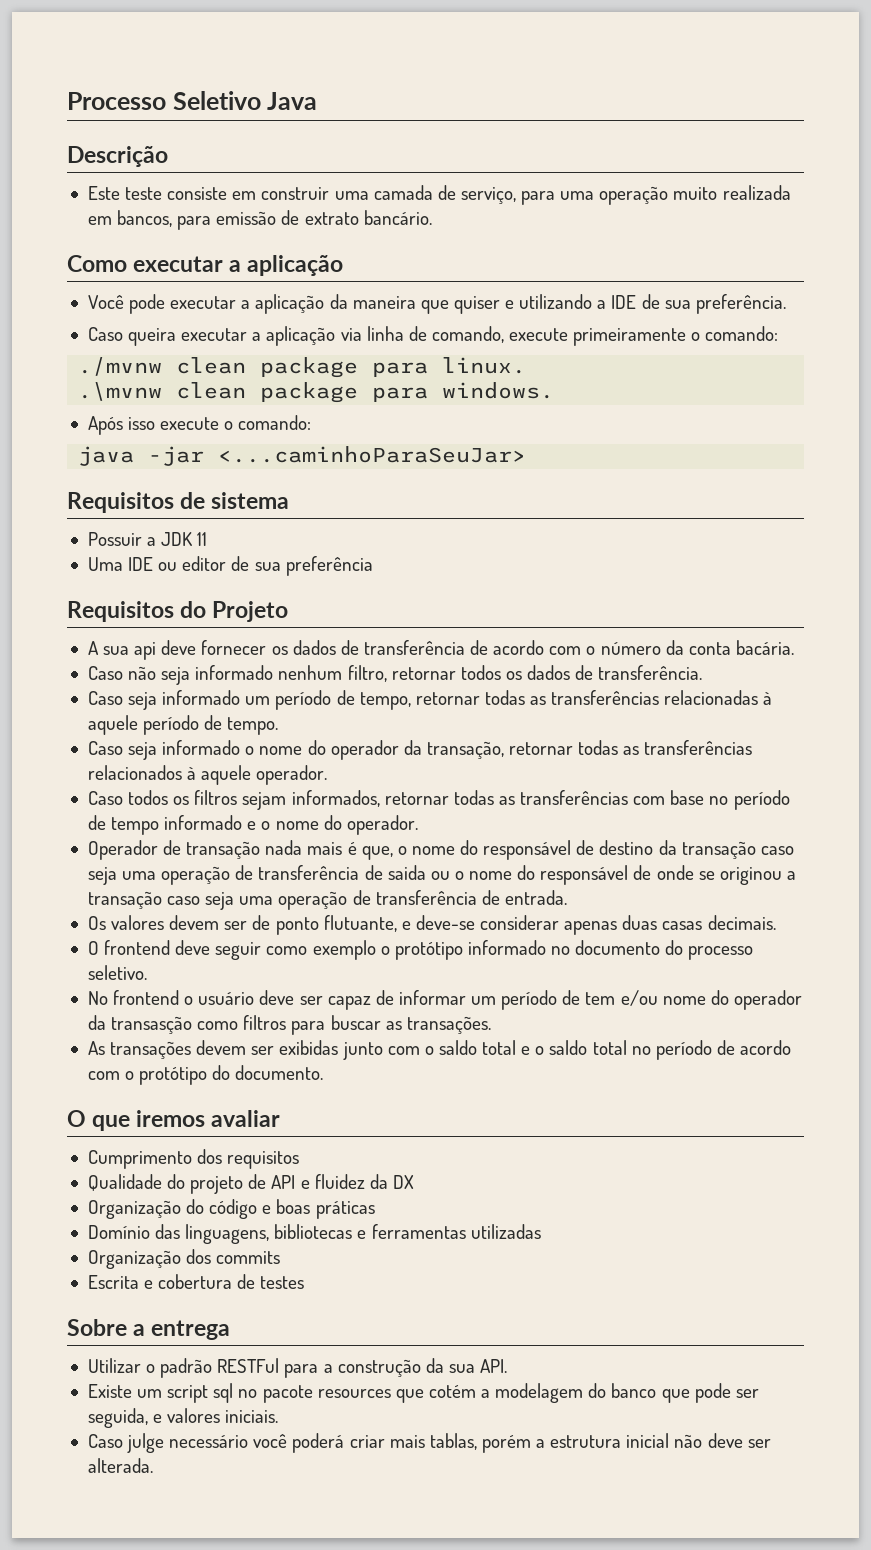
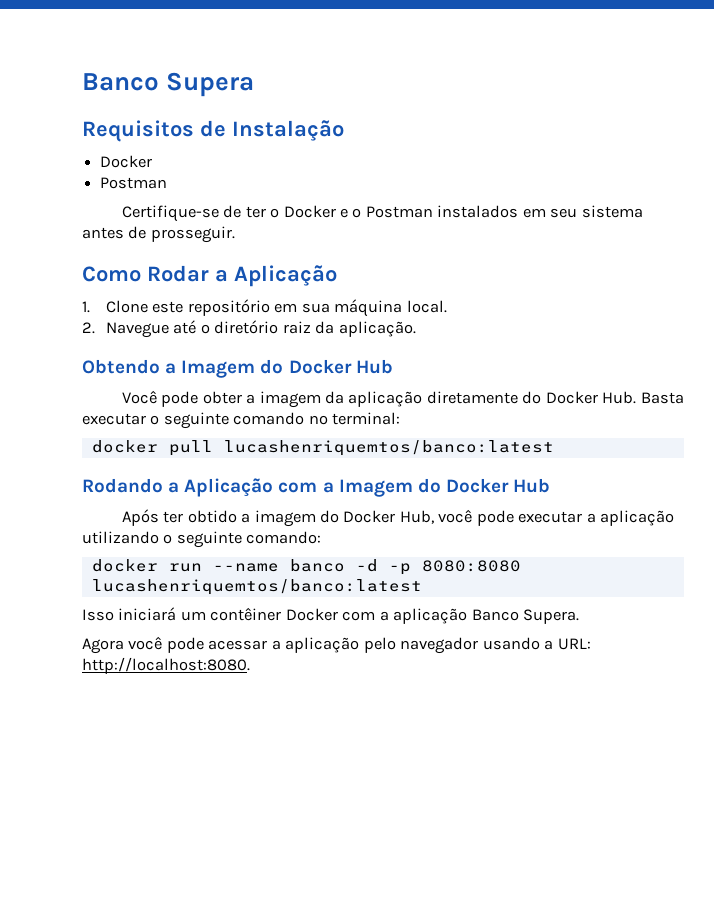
[67,91,318,110] [67,146,168,167] [87,185,791,205] [87,210,432,230] [67,255,344,276] [87,294,786,314] [87,326,779,346] [78,357,527,378] [78,382,555,403] [87,415,312,435] [78,446,527,466] [67,492,290,513] [87,532,208,546] [87,556,373,576] [67,601,289,622] [87,640,794,660] [87,665,703,685] [87,690,773,710] [87,715,279,735] [87,740,753,760] [87,765,328,785] [87,790,790,810] [87,815,418,835] [87,840,794,860] [87,865,796,885] [87,890,567,910] [87,915,776,935] [87,940,754,960] [87,965,147,980] [87,990,802,1010] [87,1015,491,1035] [87,1040,792,1060] [87,1065,324,1085] [67,1110,281,1131] [87,1149,300,1169] [87,1174,414,1194] [87,1199,375,1219] [87,1224,541,1244] [87,1249,281,1269] [87,1274,305,1289] [67,1319,231,1340] [87,1358,508,1378] [87,1383,759,1403] [87,1408,279,1428] [87,1433,771,1453] [87,1458,153,1473] Processo Seletivo Java // Descrição // Este teste consiste em construir uma camada de serviço, para uma operação muito realizada em bancos, para emissão de extrato bancário. // Como executar a aplicação // Você pode executar a aplicação da maneira que quiser e utilizando a IDE de sua preferência. // Caso queira executar a aplicação via linha de comando, execute primeiramente o comando: // ./mvnw clean package para linux. // .\mvnw clean package para windows. // Após isso execute o comando: // java -jar <...caminhoParaSeuJar> // Requisitos de sistema // Possuir a JDK 11 // Uma IDE ou editor de sua preferência // Requisitos do Projeto // A sua api deve fornecer os dados de transferência de acordo com o número da conta bacária. // Caso não seja informado nenhum filtro, retornar todos os dados de transferência. // Caso seja informado um período de tempo, retornar todas as transferências relacionadas à aquele período de tempo. // Caso seja informado o nome do operador da transação, retornar todas as transferências relacionados à aquele operador. // Caso todos os filtros sejam informados, retornar todas as transferências com base no período de tempo informado e o nome do operador. // Operador de transação nada mais é que, o nome do responsável de destino da transação caso seja uma operação de transferência de saida ou o nome do responsável de onde se originou a transação caso seja uma operação de transferência de entrada. // Os valores devem ser de ponto flutuante, e deve-se considerar apenas duas casas decimais. // O frontend deve seguir como exemplo o protótipo informado no documento do processo seletivo. // No frontend o usuário deve ser capaz de informar um período de tem e/ou nome do operador da transasção como filtros para buscar as transações. // As transações devem ser exibidas junto com o saldo total e o saldo total no período de acordo com o protótipo do documento. // O que iremos avaliar // Cumprimento dos requisitos // Qualidade do projeto de API e fluidez da DX // Organização do código e boas práticas // Domínio das linguagens, bibliotecas e ferramentas utilizadas // Organização dos commits // Escrita e cobertura de testes // Sobre a entrega // Utilizar o padrão RESTFul para a construção da sua API. // Existe um script sql no pacote resources que cotém a modelagem do banco que pode ser seguida, e valores iniciais. // Caso julge necessário você poderá criar mais tablas, porém a estrutura inicial não deve ser alterada. -> [82,72,255,97] [82,120,344,142] [100,155,153,168] [100,177,168,189] [121,205,643,222] [82,226,235,243] [82,265,337,287] [82,299,447,317] [82,320,416,338] [82,359,393,378] [121,390,684,408] [82,412,401,429] [91,440,554,456] [82,478,551,497] [121,509,675,527] [82,531,322,548] [91,559,521,575] [91,579,422,595] [82,607,580,624] [82,636,591,654] [82,657,250,674] Banco Supera // Requisitos de Instalação // Docker // Postman // Certifique-se de ter o Docker e o Postman instalados em seu sistema antes de prosseguir. // Como Rodar a Aplicação // 1. Clone este repositório em sua máquina local. // 2. Navegue até o diretório raiz da aplicação. // Obtendo a Imagem do Docker Hub // Você pode obter a imagem da aplicação diretamente do Docker Hub. Basta executar o seguinte comando no terminal: // docker pull lucashenriquemtos/banco:latest // Rodando a Aplicação com a Imagem do Docker Hub // Após ter obtido a imagem do Docker Hub, você pode executar a aplicação utilizando o seguinte comando: // docker run --name banco -d -p 8080:8080 lucashenriquemtos/banco:latest // Isso iniciará um contêiner Docker com a aplicação Banco Supera. // Agora você pode acessar a aplicação pelo navegador usando a URL: http://localhost:8080.

